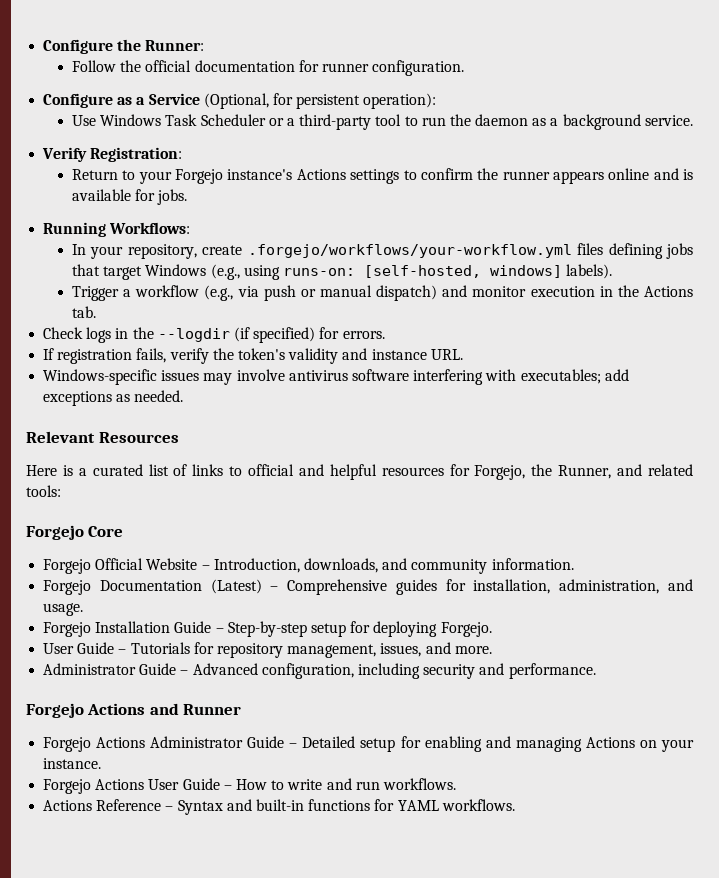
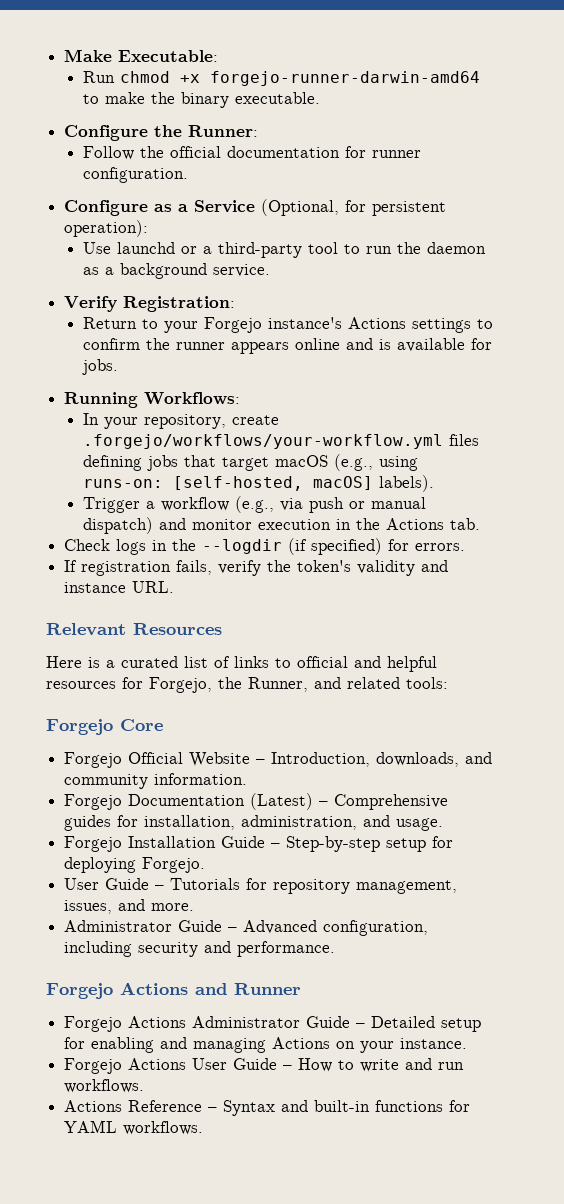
(43, 46) none -> [64,49,219,62] [83,71,481,86] [83,92,321,108] Make Executable: // Run chmod +x forgejo-runner-darwin-amd64 to make the binary executable. //
[100,114,266,126] Windows Task Scheduler -> [117,242,176,254] launchd
[145,264,207,276] Windows -> [275,455,329,467] macOS
[489,265,562,278] windows] -> [313,476,374,490] macOS]
[43,369,629,385] [43,390,184,406] // Windows-specific issues may involve antivirus software interfering with executables; add exceptions as needed. -> (175, 587) none

